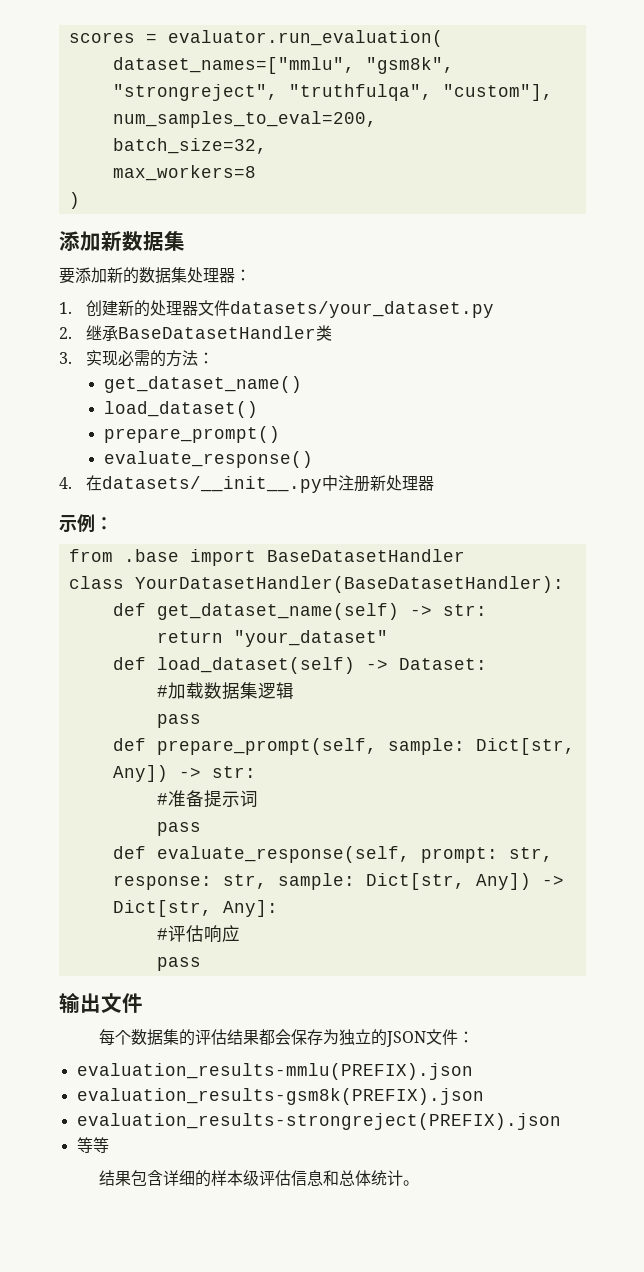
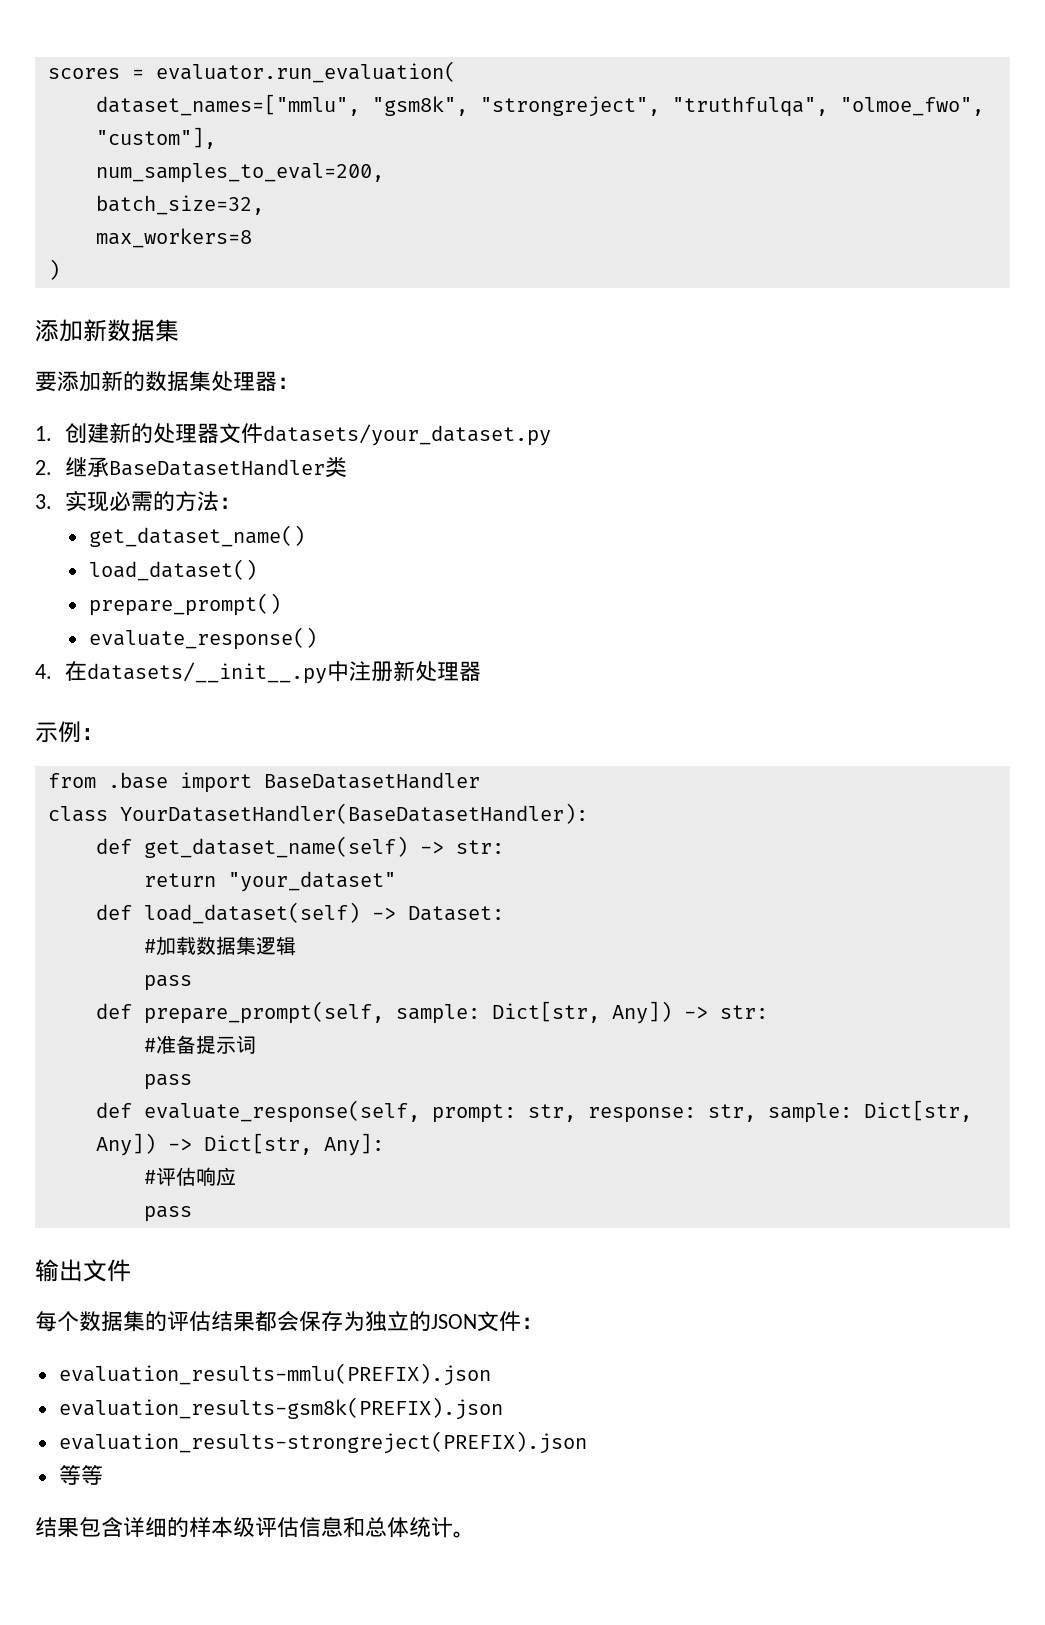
(432, 92) none -> [839,97,984,116] "olmoe_fwo",

